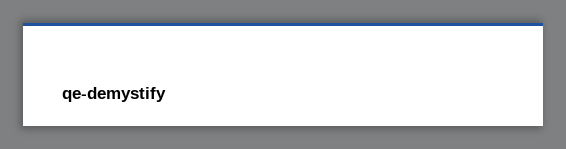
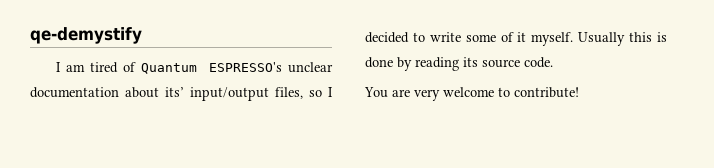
(166, 94) none -> [55,62,333,74] [30,87,333,101] [365,32,667,46] [365,57,553,71] [364,87,579,101] // I am tired of Quantum ESPRESSO's unclear documentation about its’ input/output files, so I decided to write some of it myself. Usually this is done by reading its source code. // You are very welcome to contribute!

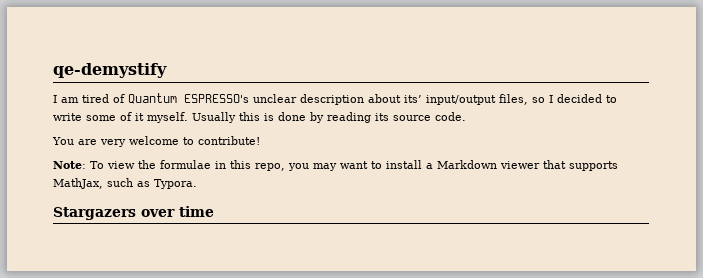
[30,87,119,98] documentation -> [300,94,364,105] description
(579, 92) none -> [53,160,618,171] [53,178,197,189] [53,206,214,220] // Note: To view the formulae in this repo, you may want to install a Markdown viewer that supports MathJax, such as Typora. // Stargazers over time

